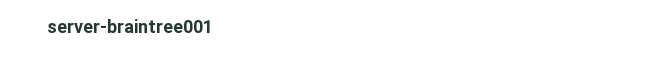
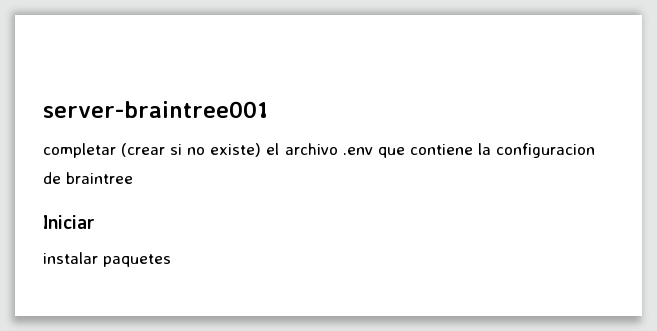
(213, 26) none -> [43,143,595,158] [43,172,133,184] [43,215,95,229] [43,252,171,267] // completar (crear si no existe) el archivo .env que contiene la configuracion de braintree // Iniciar // instalar paquetes

